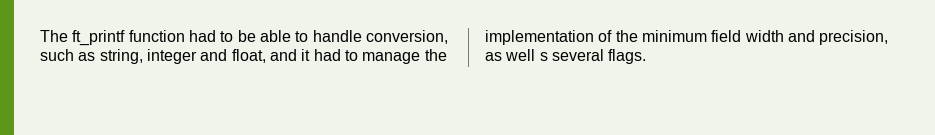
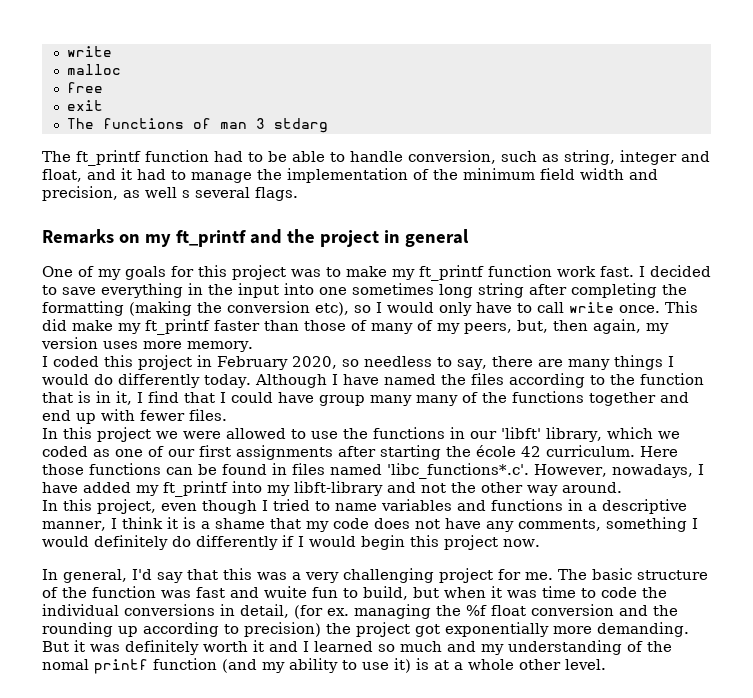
(40, 36) none -> [66,46,112,57] [66,64,121,75] [66,82,103,93] [66,100,103,111] [66,118,328,133] write // malloc // free // exit // The functions of man 3 stdarg //
(647, 56) none -> [42,229,469,247] [42,265,711,281] [42,283,687,298] [42,301,698,316] [42,319,669,335] [41,337,253,352] [42,355,674,370] [42,373,704,388] [42,391,689,406] [42,409,227,424] [42,427,680,442] [42,445,678,460] [42,463,704,479] [42,481,622,497] [42,499,687,514] [42,517,698,532] [42,535,540,550] [42,568,708,583] [42,586,667,600] [42,604,678,619] [42,622,689,637] [42,640,672,655] [42,658,606,674] // Remarks on my ft_printf and the project in general // One of my goals for this project was to make my ft_printf function work fast. I decided to save everything in the input into one sometimes long string after completing the formatting (making the conversion etc), so I would only have to call write once. This did make my ft_printf faster than those of many of my peers, but, then again, my version uses more memory. // I coded this project in February 2020, so needless to say, there are many things I would do differently today. Although I have named the files according to the function that is in it, I find that I could have group many many of the functions together and end up with fewer files. // In this project we were allowed to use the functions in our 'libft' library, which we coded as one of our first assignments after starting the école 42 curriculum. Here those functions can be found in files named 'libc_functions*.c'. However, nowadays, I have added my ft_printf into my libft-library and not the other way around. // In this project, even though I tried to name variables and functions in a descriptive manner, I think it is a shame that my code does not have any comments, something I would definitely do differently if I would begin this project now. // In general, I'd say that this was a very challenging project for me. The basic structure of the function was fast and wuite fun to build, but when it was time to code the individual conversions in detail, (for ex. managing the %f float conversion and the rounding up according to precision) the project got exponentially more demanding. But it was definitely worth it and I learned so much and my understanding of the nomal printf function (and my ability to use it) is at a whole other level.

